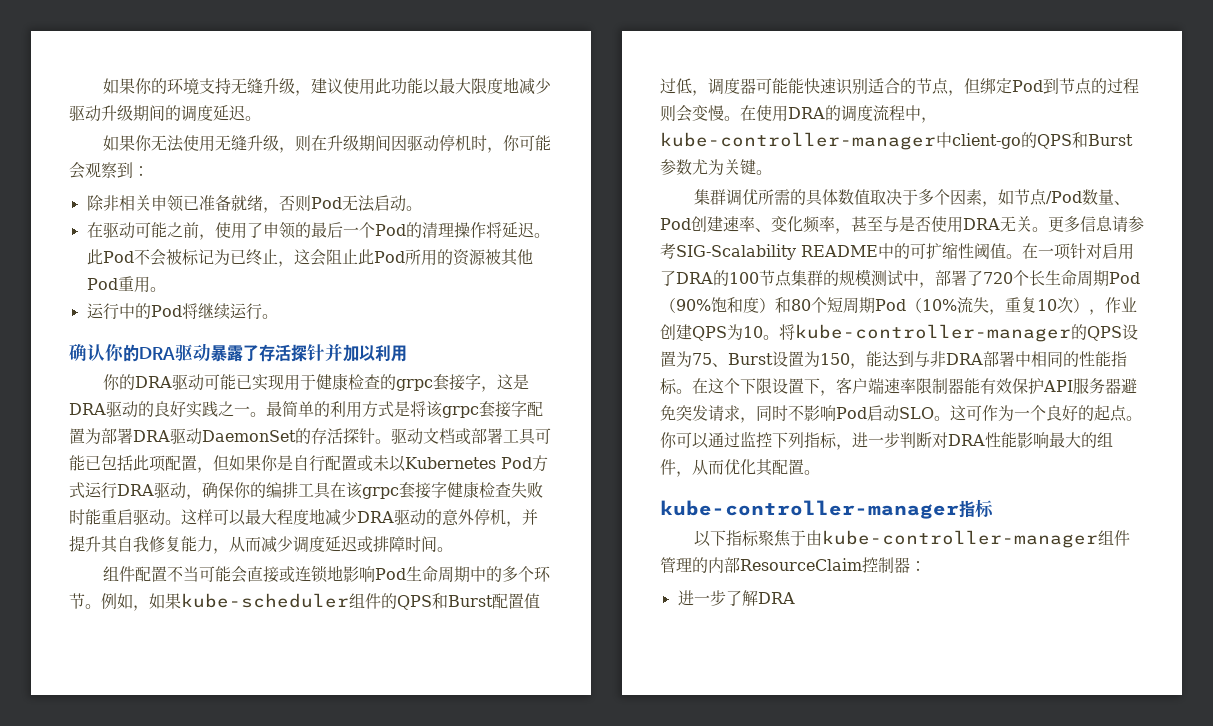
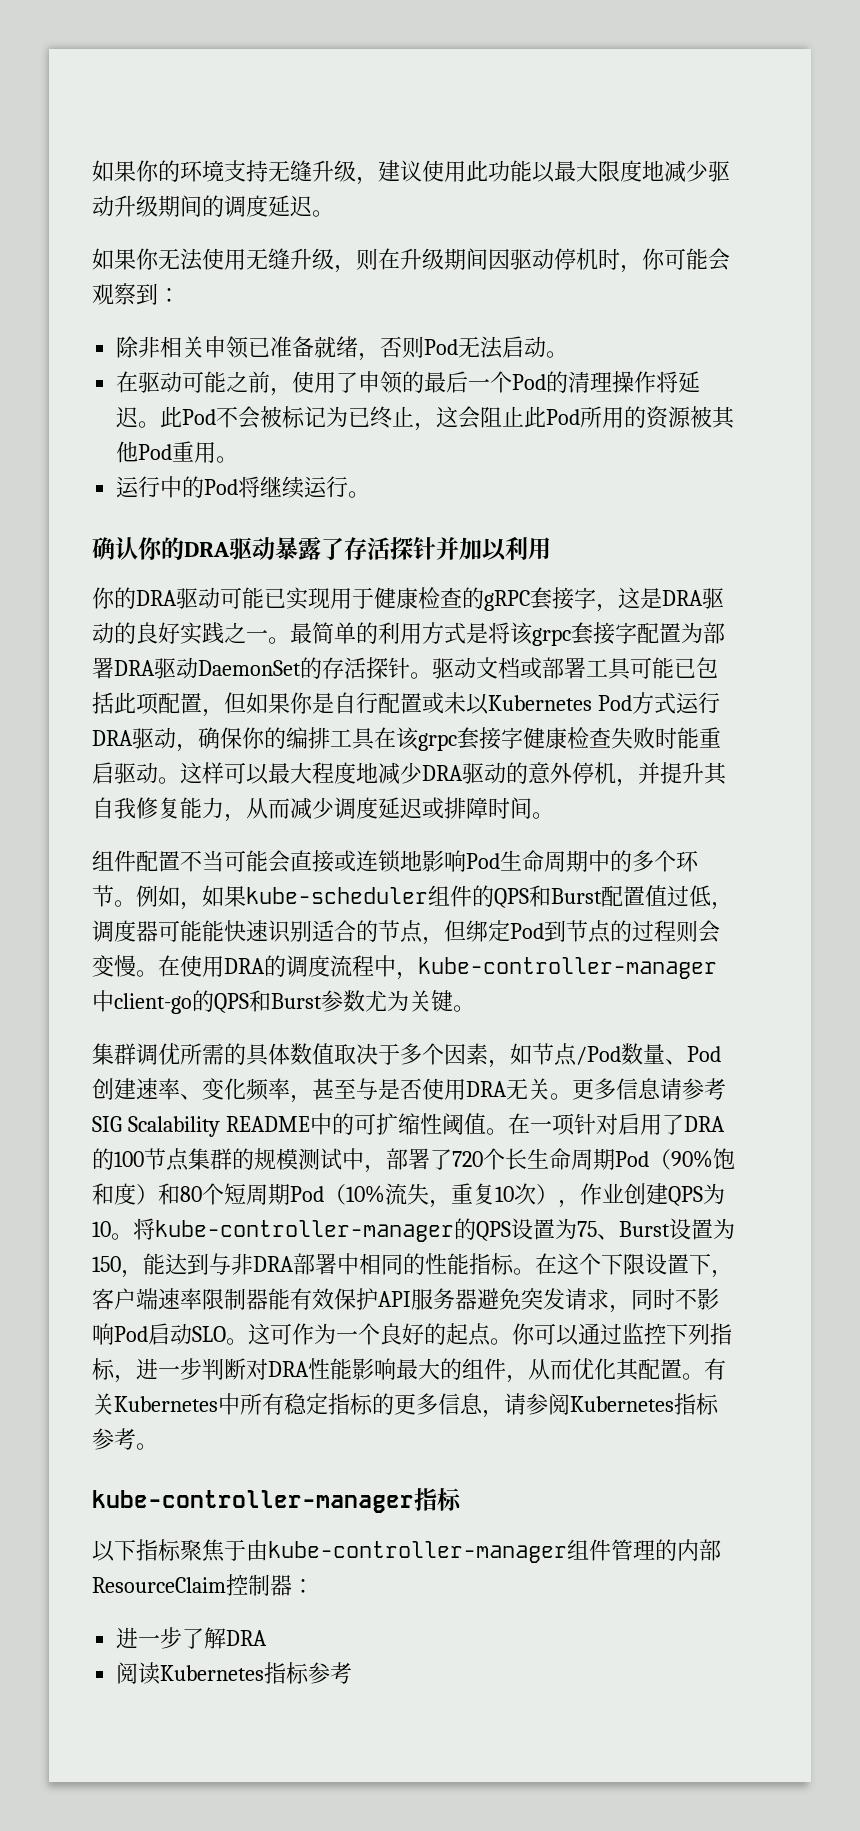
[395,379,433,391] grpc -> [484,590,530,611] gRPC
[676,244,796,260] SIG-Scalability -> [92,1116,220,1137] SIG Scalability
(820, 472) none -> [704,1358,726,1380] [92,1393,719,1418] [92,1428,158,1450] 有关Kubernetes中所有稳定指标的更多信息，请参阅Kubernetes指标参考。
(795, 598) none -> [116,1662,353,1685] // 阅读Kubernetes指标参考

